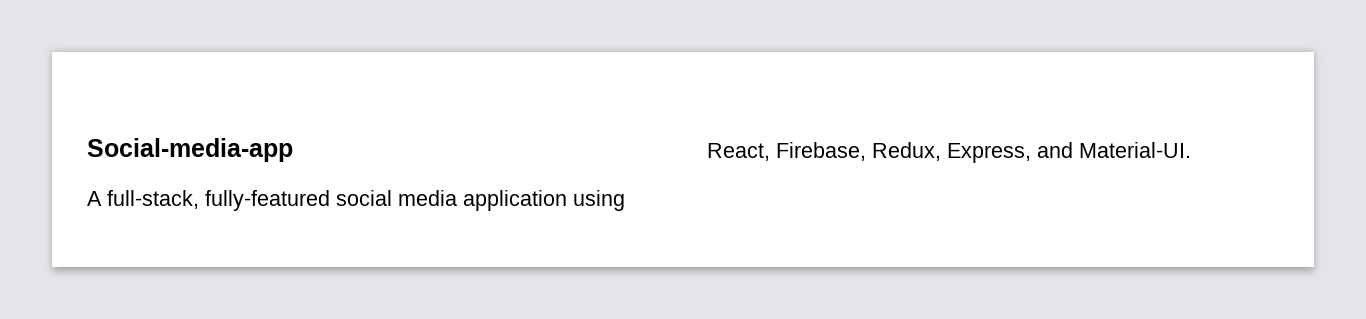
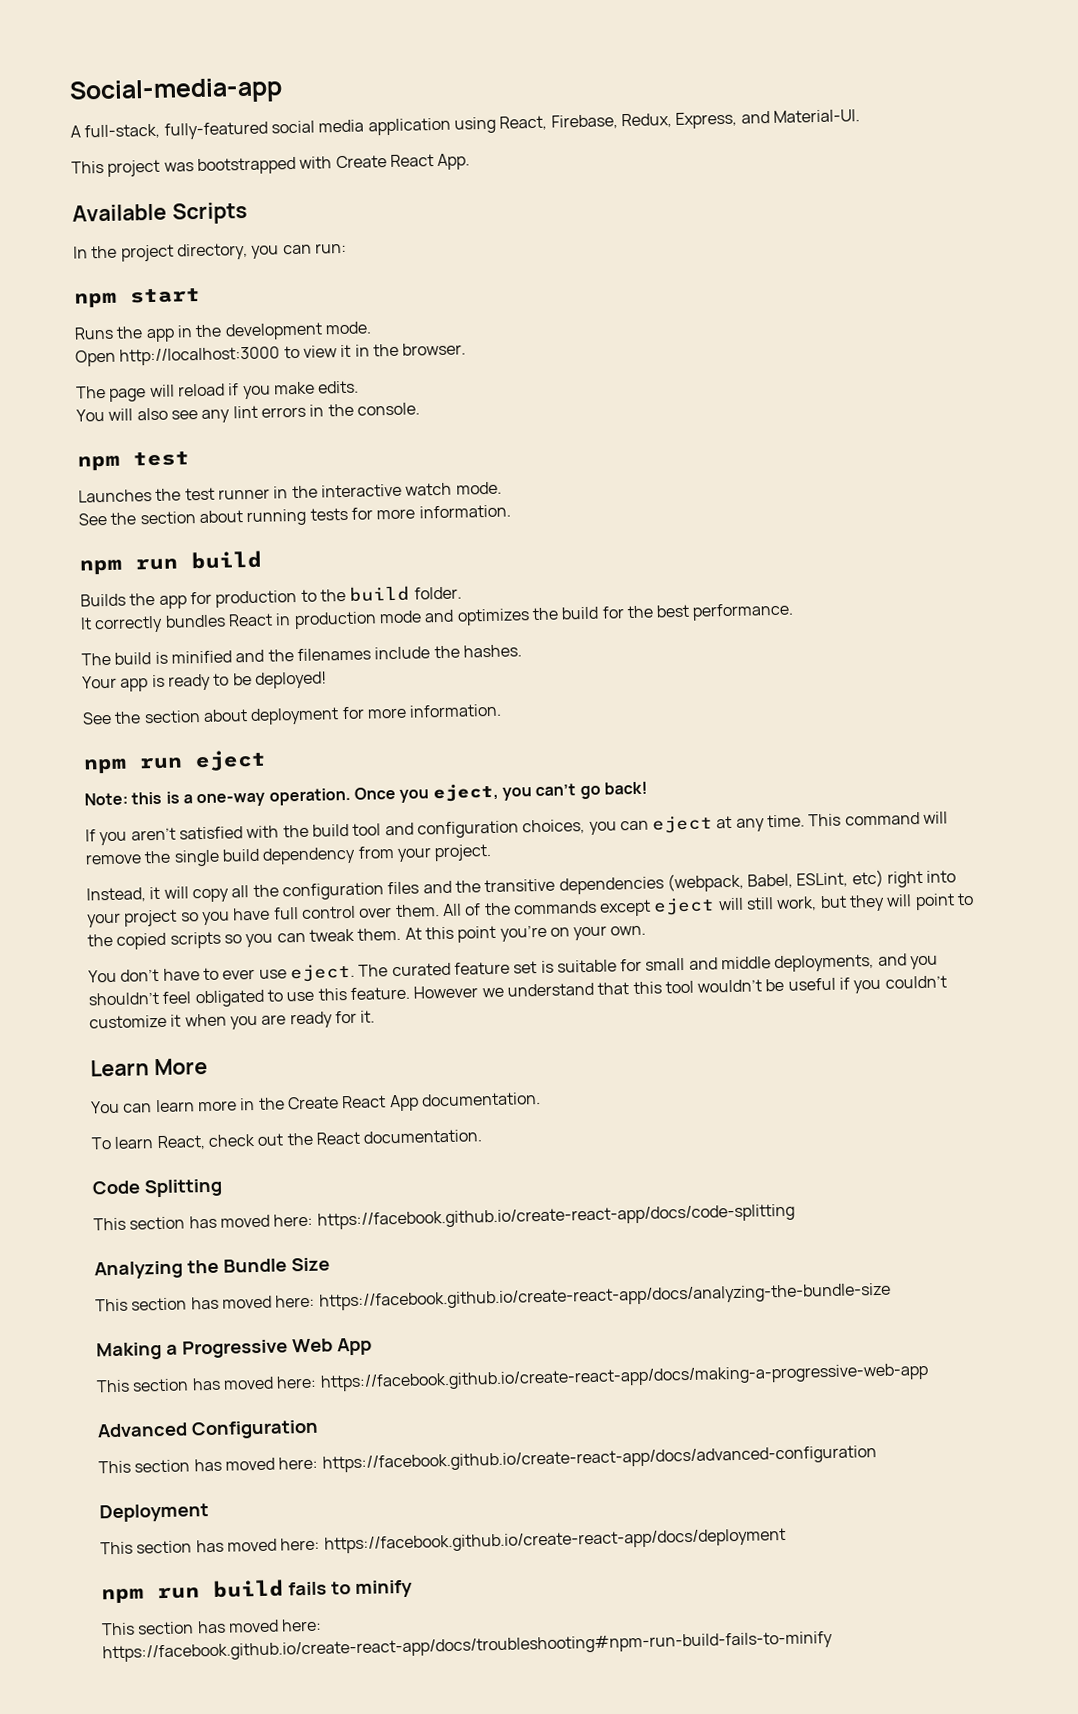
(1191, 150) none -> [71,153,471,177] [72,201,248,225] [73,242,347,262] [74,287,201,308] [74,321,371,343] [75,342,467,367] [76,380,360,402] [76,402,420,423] [77,451,190,471] [78,481,502,503] [78,504,511,527] [79,550,262,575] [80,585,462,609] [80,602,795,634] [81,644,522,666] [82,671,327,692] [82,703,503,725] [83,749,267,774] [84,781,648,808] [85,811,949,846] [85,843,493,867] [86,869,957,903] [87,892,975,928] [87,924,647,950] [88,953,939,983] [88,975,947,1008] [89,1010,376,1030] [90,1057,208,1077] [91,1092,541,1114] [91,1129,483,1151] [92,1178,223,1198] [93,1203,795,1231] [94,1257,330,1280] [95,1282,891,1312] [96,1337,372,1361] [96,1362,929,1393] [97,1419,319,1440] [98,1445,877,1474] [99,1503,209,1523] [100,1527,786,1555] [101,1579,413,1604] [101,1618,323,1636] [102,1631,833,1663] // This project was bootstrapped with Create React App. // Available Scripts // In the project directory, you can run: // npm start // Runs the app in the development mode. // Open http://localhost:3000 to view it in the browser. // The page will reload if you make edits. // You will also see any lint errors in the console. // npm test // Launches the test runner in the interactive watch mode. // See the section about running tests for more information. // npm run build // Builds the app for production to the build folder. // It correctly bundles React in production mode and optimizes the build for the best performance. // The build is minified and the filenames include the hashes. // Your app is ready to be deployed! // See the section about deployment for more information. // npm run eject // Note: this is a one-way operation. Once you eject, you can’t go back! // If you aren’t satisfied with the build tool and configuration choices, you can eject at any time. This command will remove the single build dependency from your project. // Instead, it will copy all the configuration files and the transitive dependencies (webpack, Babel, ESLint, etc) right into your project so you have full control over them. All of the commands except eject will still work, but they will point to the copied scripts so you can tweak them. At this point you’re on your own. // You don’t have to ever use eject. The curated feature set is suitable for small and middle deployments, and you shouldn’t feel obligated to use this feature. However we understand that this tool wouldn’t be useful if you couldn’t customize it when you are ready for it. // Learn More // You can learn more in the Create React App documentation. // To learn React, check out the React documentation. // Code Splitting // This section has moved here: https://facebook.github.io/create-react-app/docs/code-splitting // Analyzing the Bundle Size // This section has moved here: https://facebook.github.io/create-react-app/docs/analyzing-the-bundle-size // Making a Progressive Web App // This section has moved here: https://facebook.github.io/create-react-app/docs/making-a-progressive-web-app // Advanced Configuration // This section has moved here: https://facebook.github.io/create-react-app/docs/advanced-configuration // Deployment // This section has moved here: https://facebook.github.io/create-react-app/docs/deployment // npm run build fails to minify // This section has moved here: https://facebook.github.io/create-react-app/docs/troubleshooting#npm-run-build-fails-to-minify

